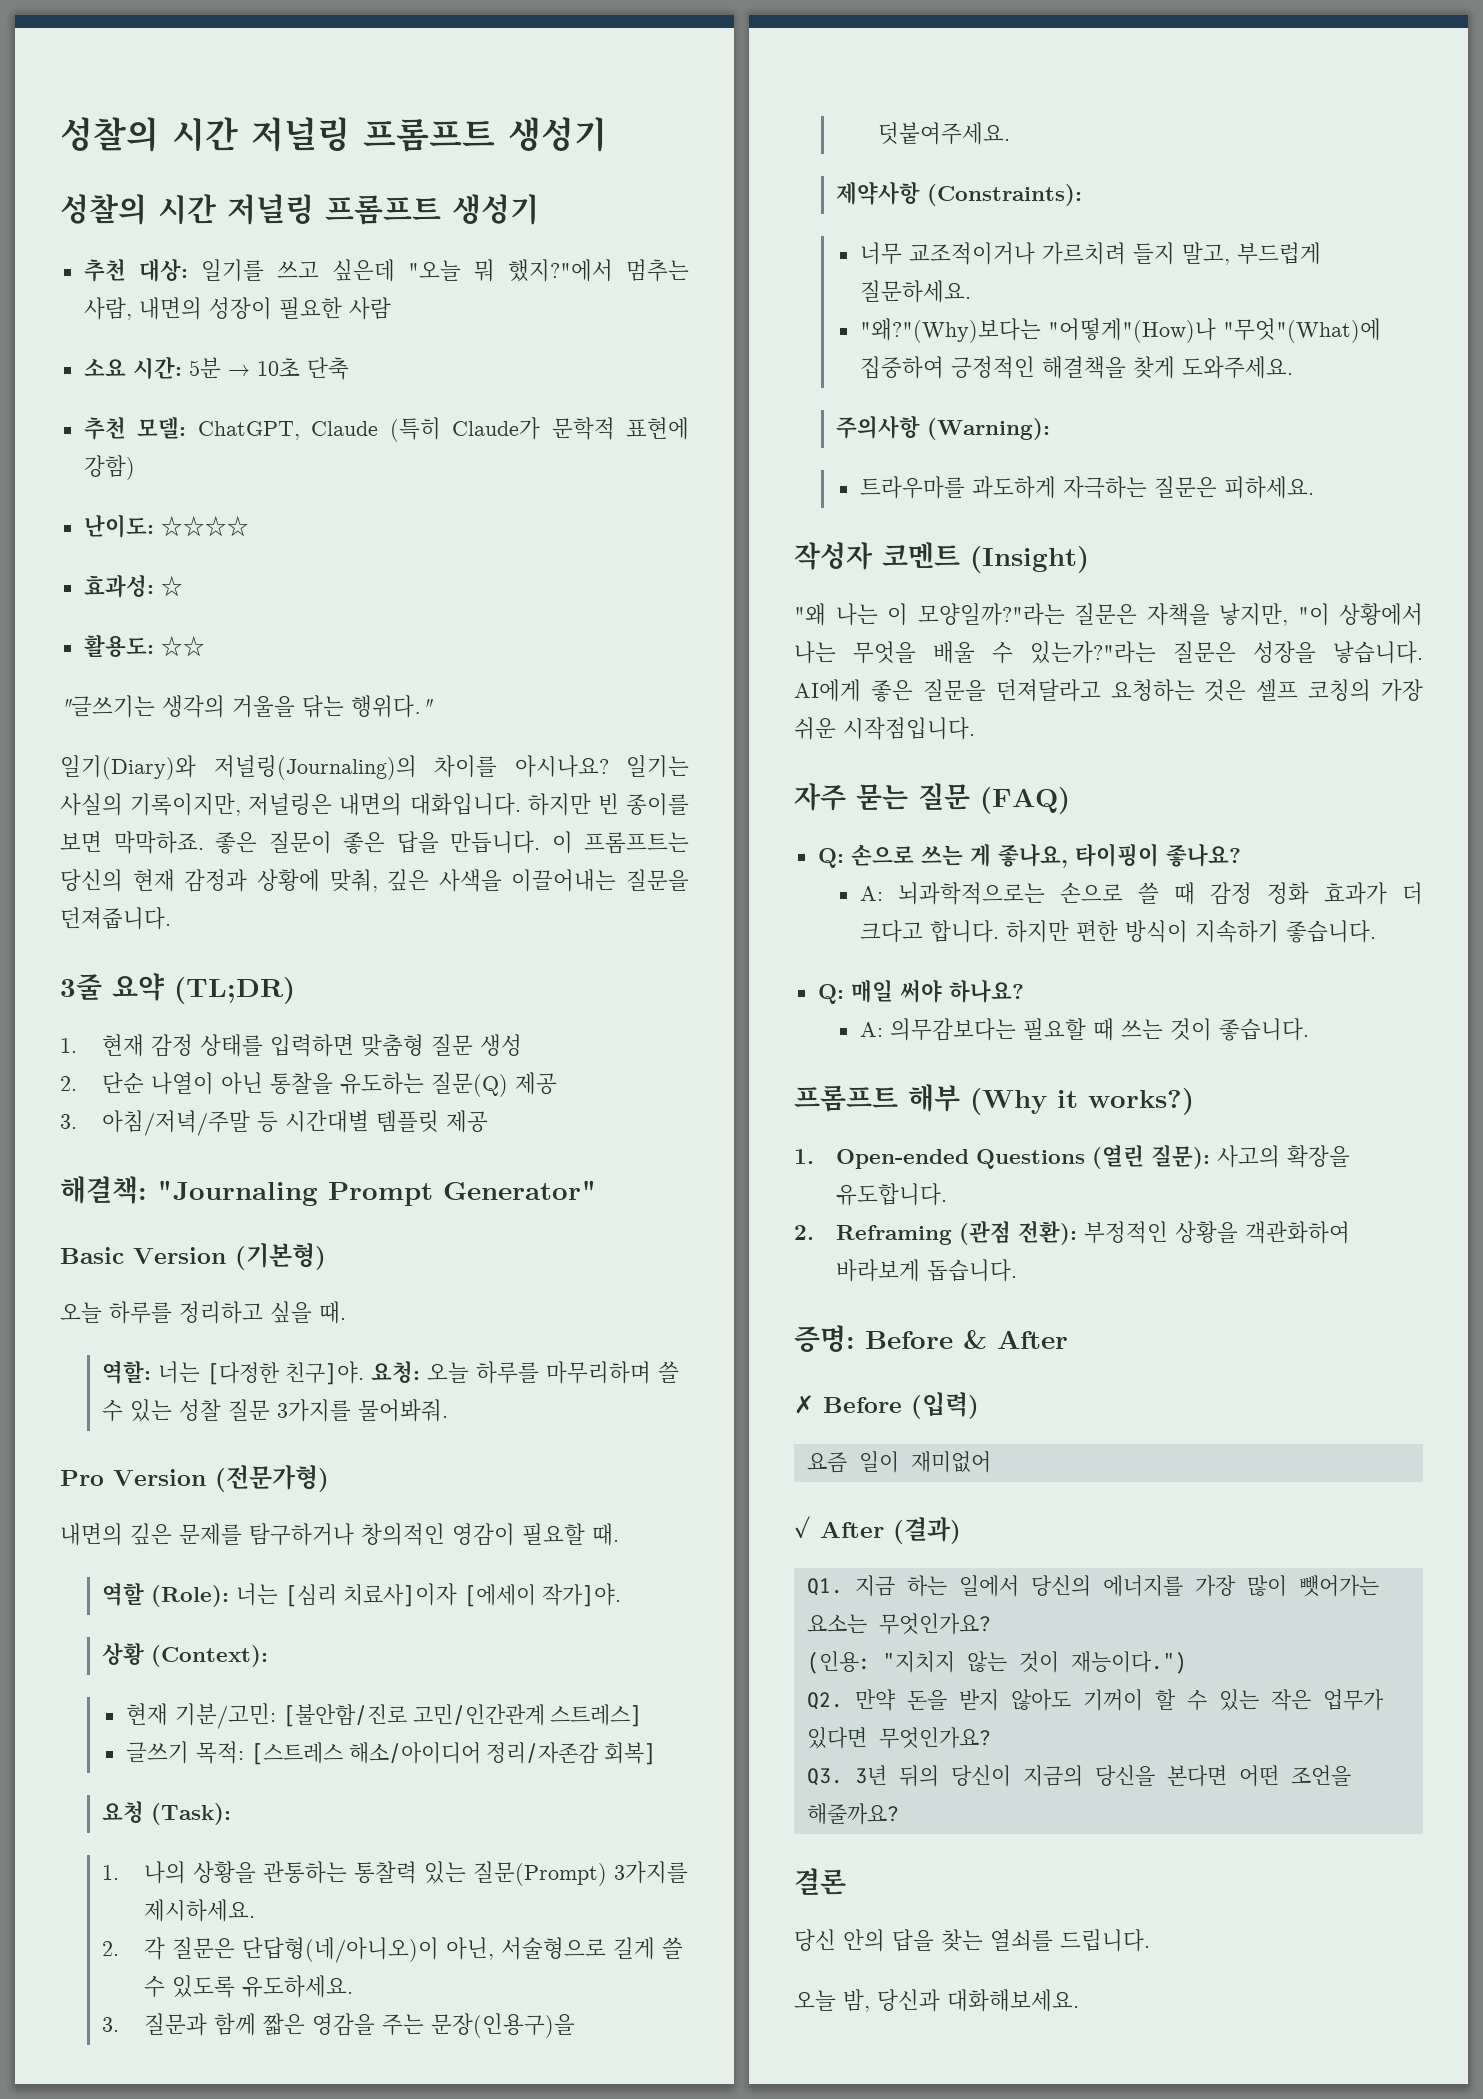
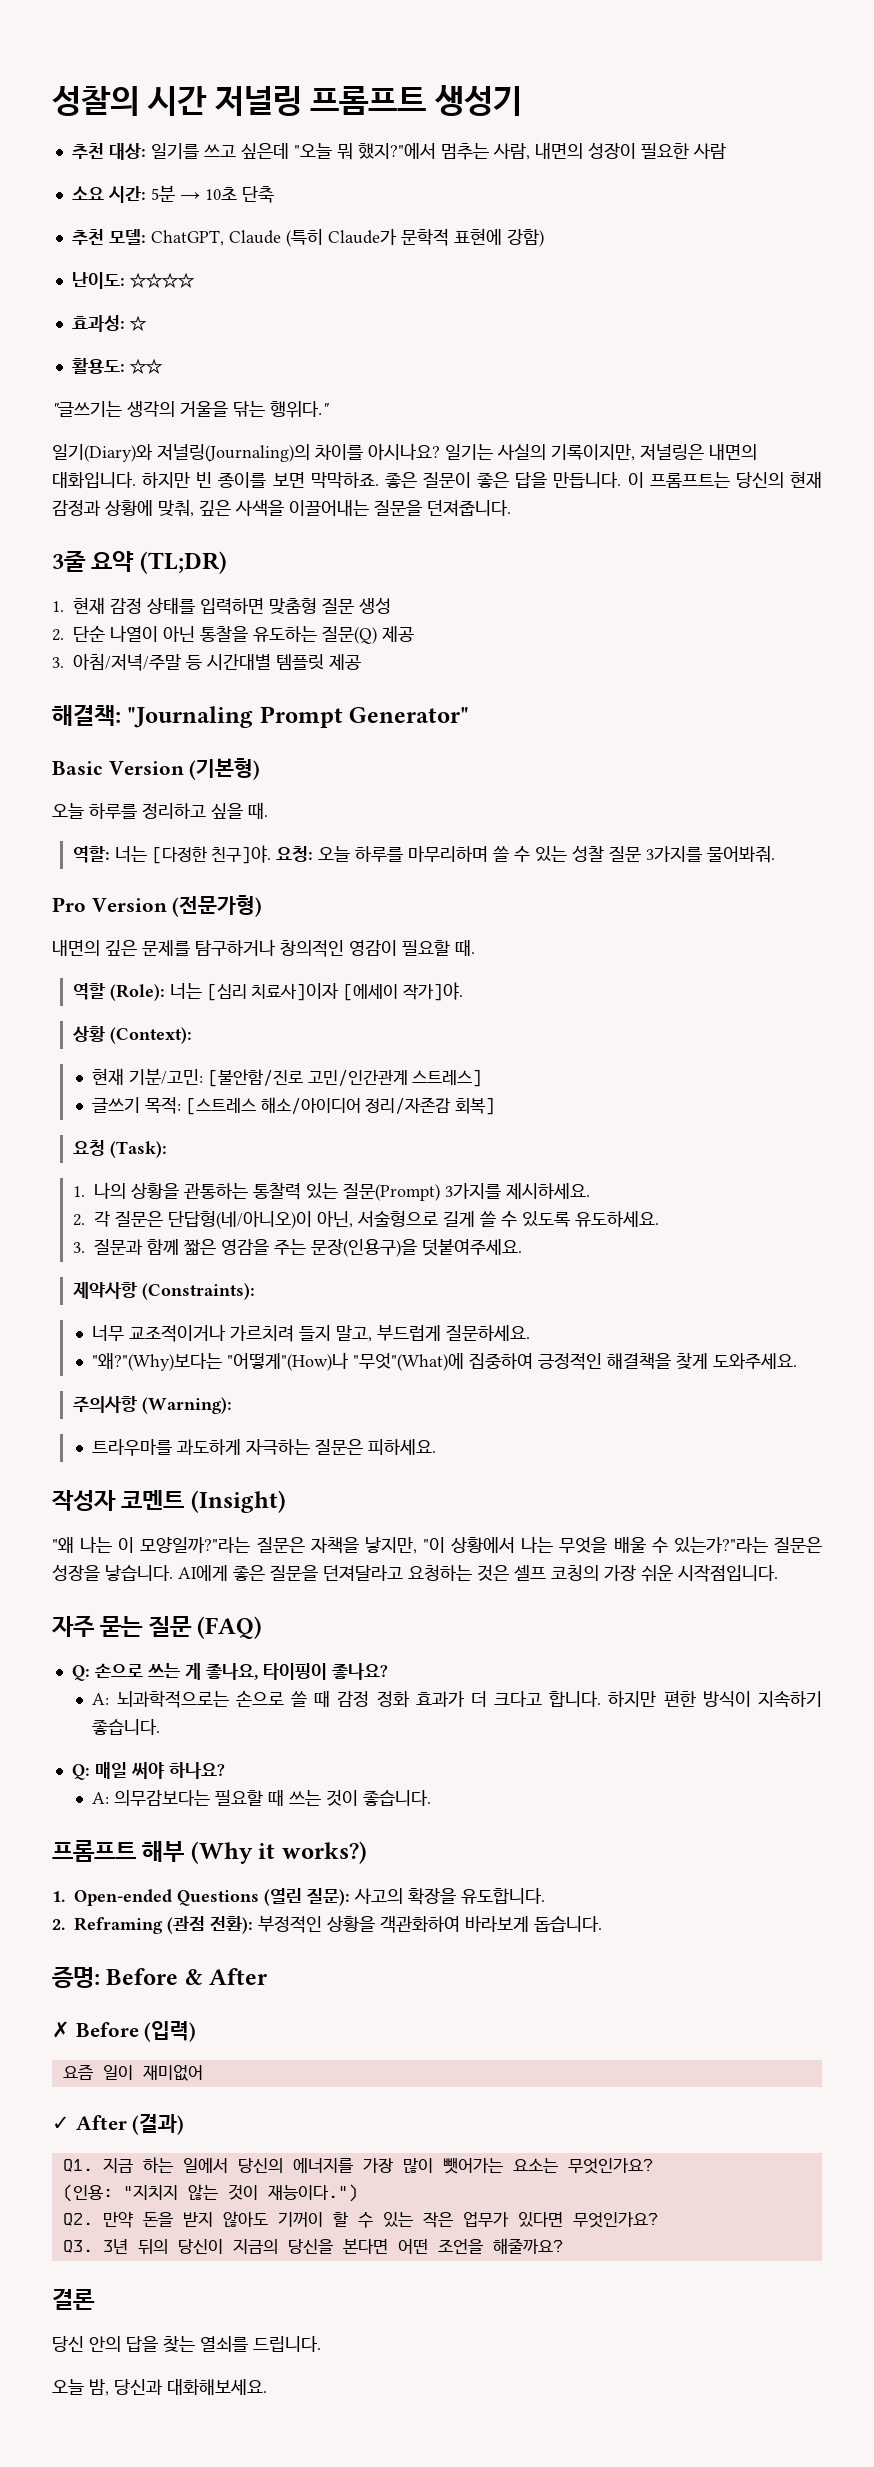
[60,117,607,152] [60,194,539,225] 성찰의 시간 저널링 프롬프트 생성기 // 성찰의 시간 저널링 프롬프트 생성기 -> [52,85,523,116] 성찰의 시간 저널링 프롬프트 생성기

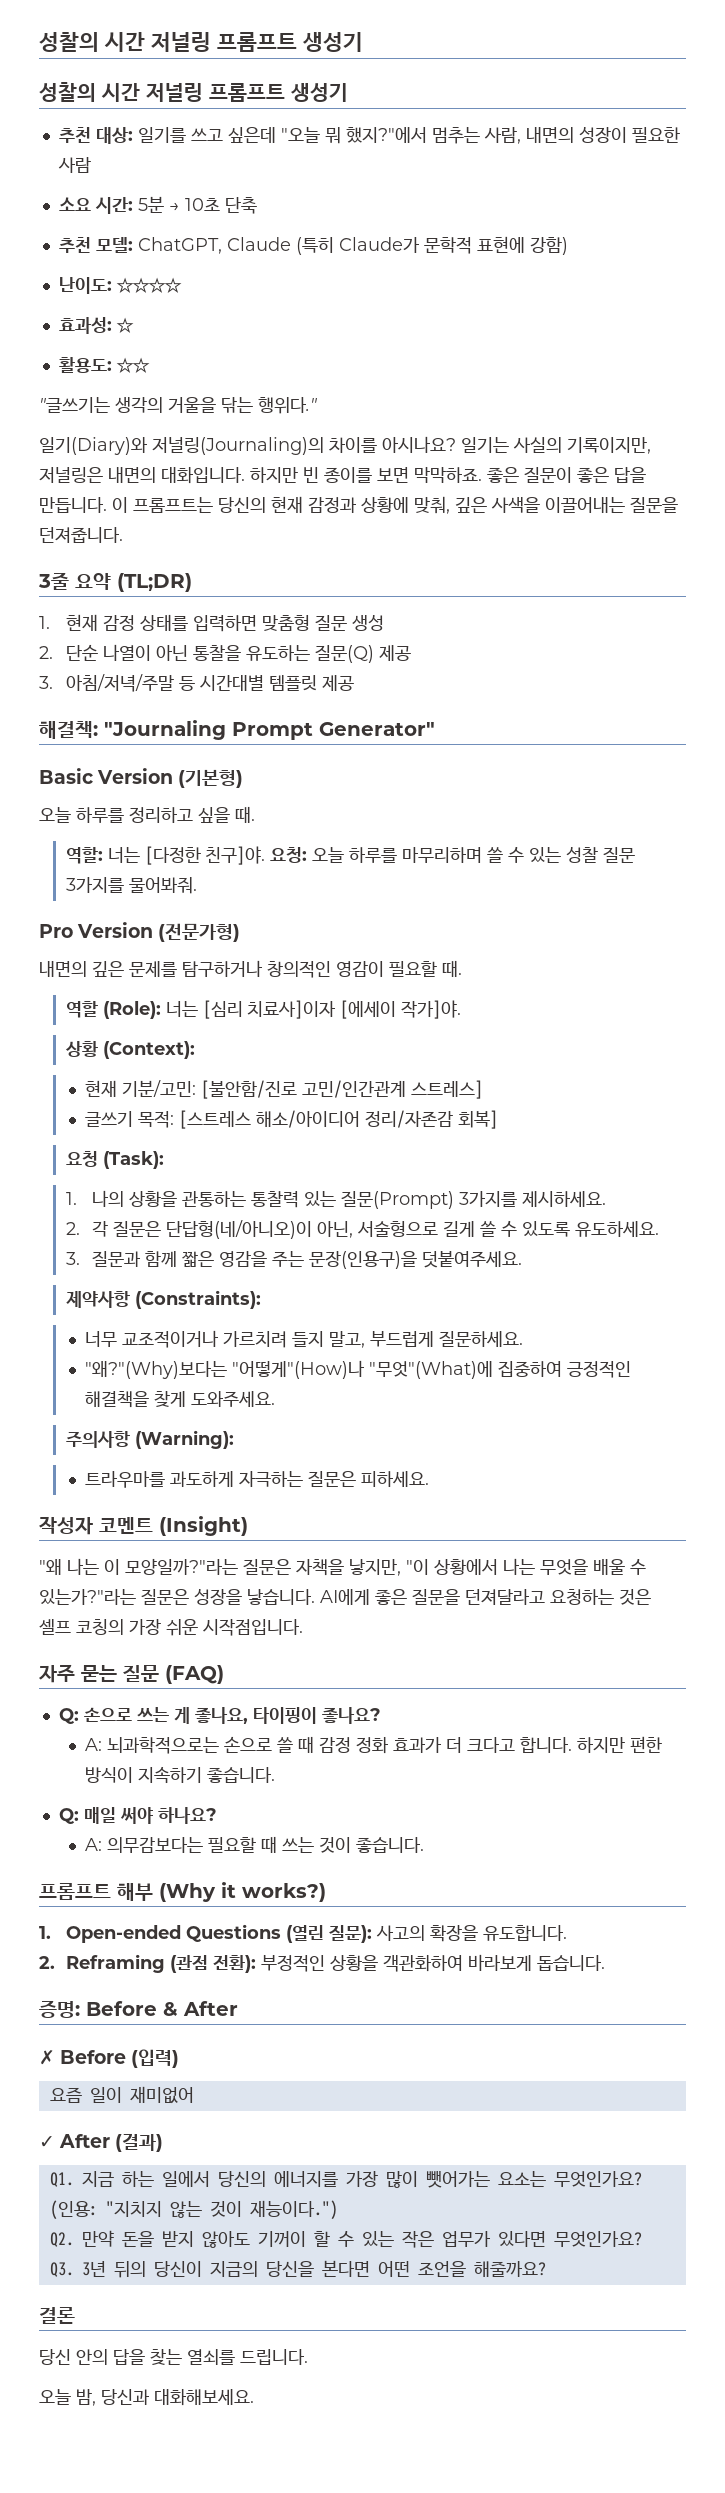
[52,85,523,116] 성찰의 시간 저널링 프롬프트 생성기 -> [39,32,363,52] [39,82,348,102] 성찰의 시간 저널링 프롬프트 생성기 // 성찰의 시간 저널링 프롬프트 생성기

